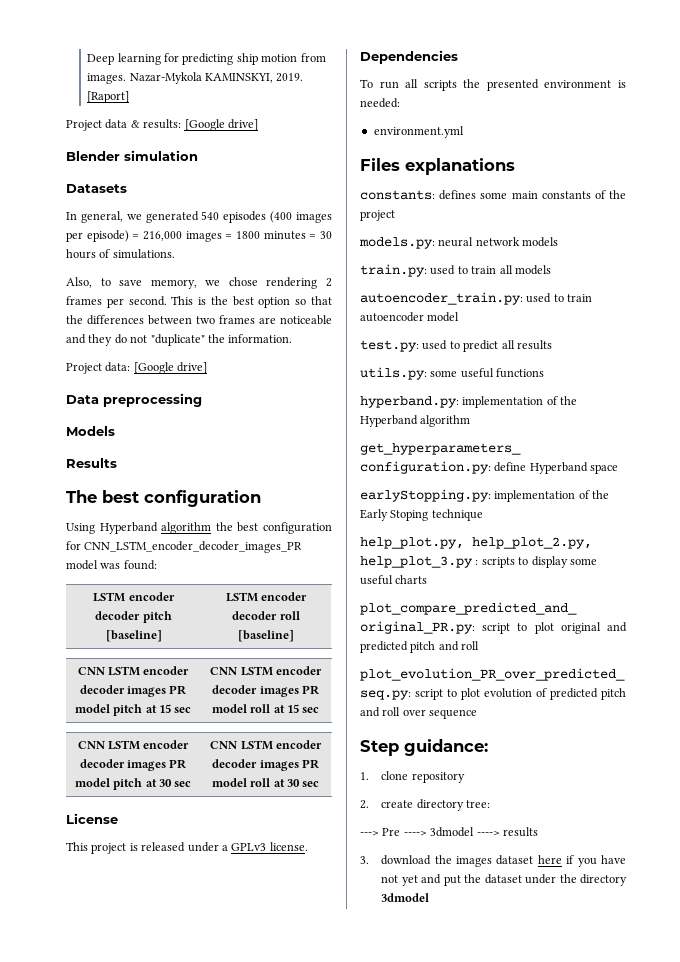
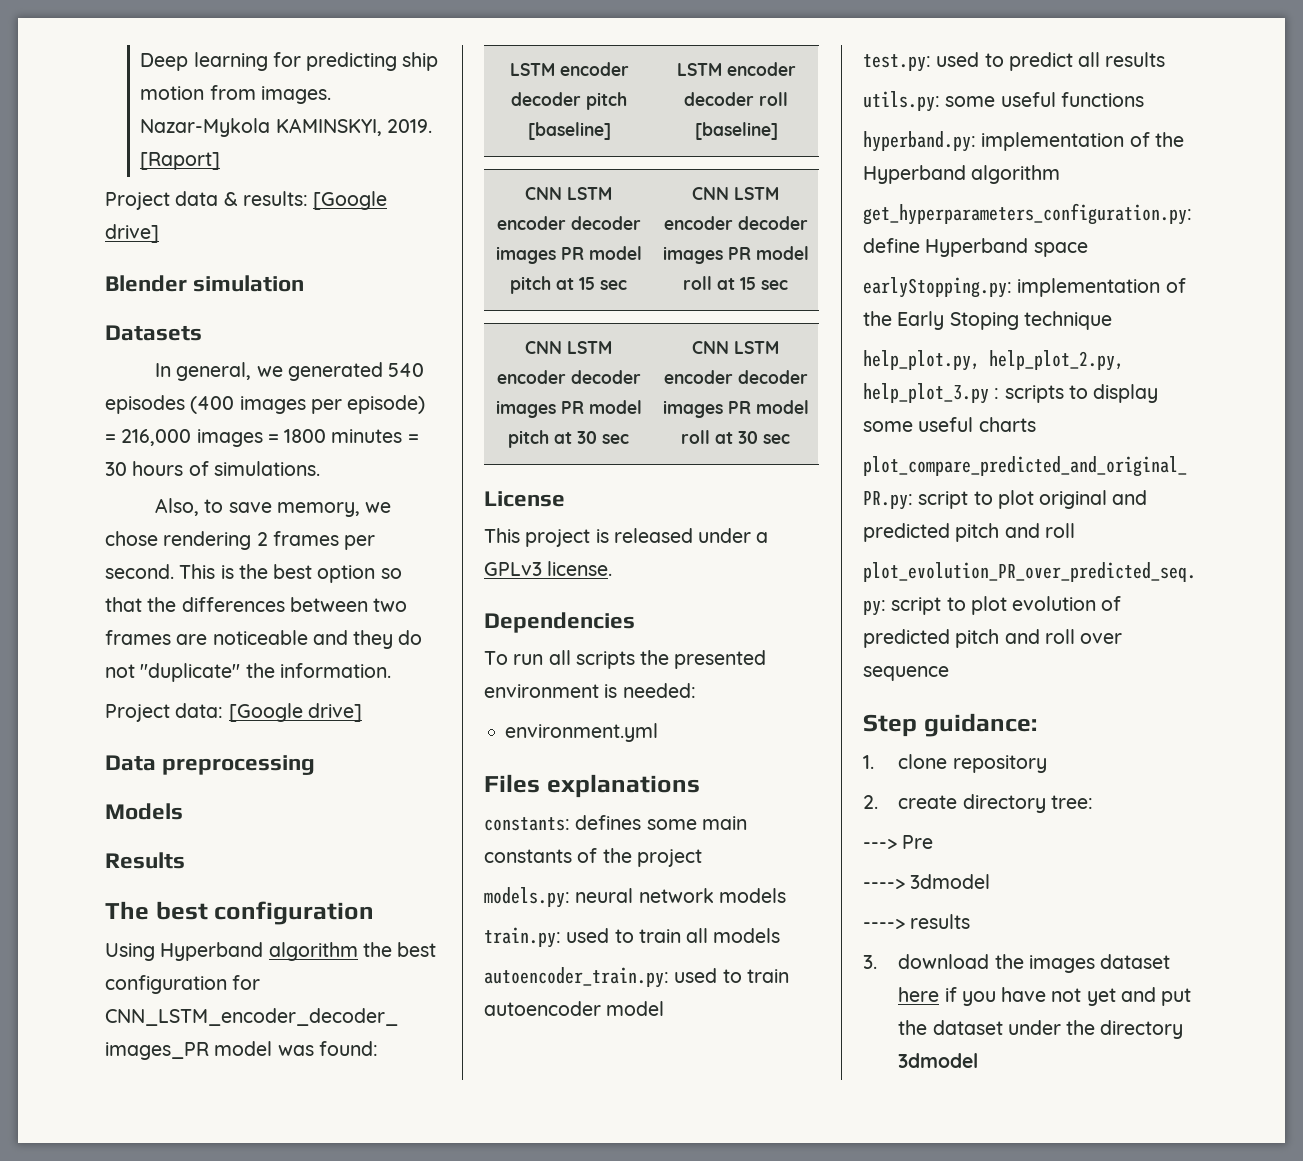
(401, 832) none -> (934, 842) //
(475, 832) none -> (991, 881) //

